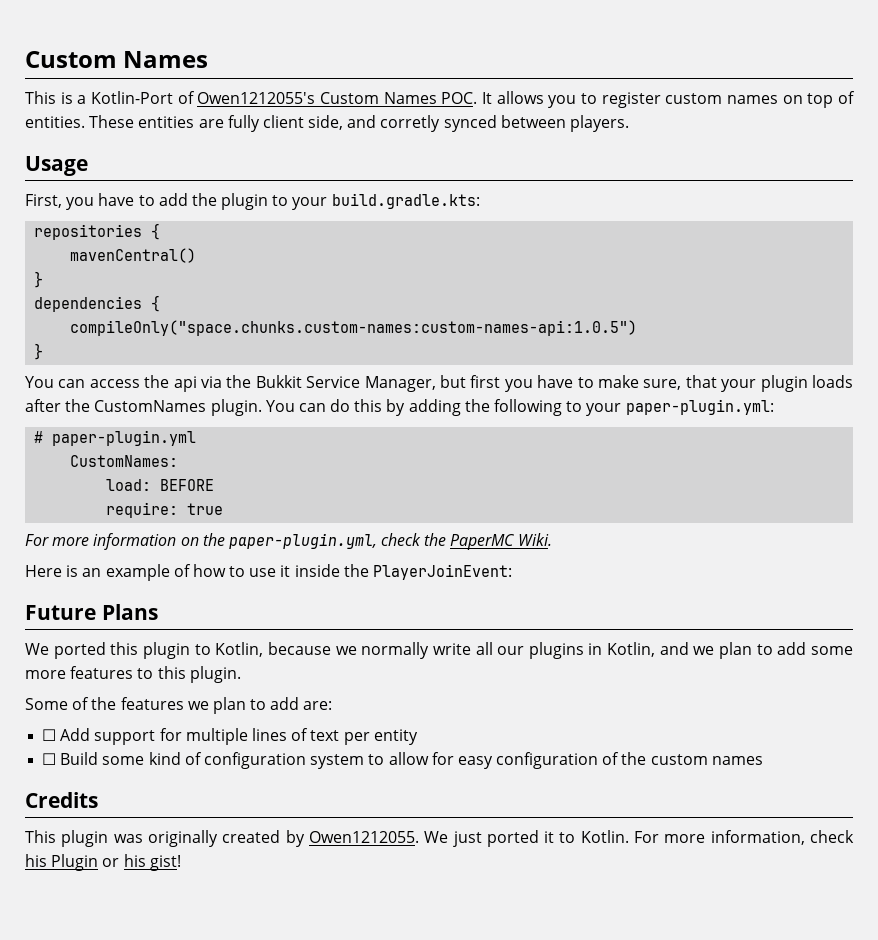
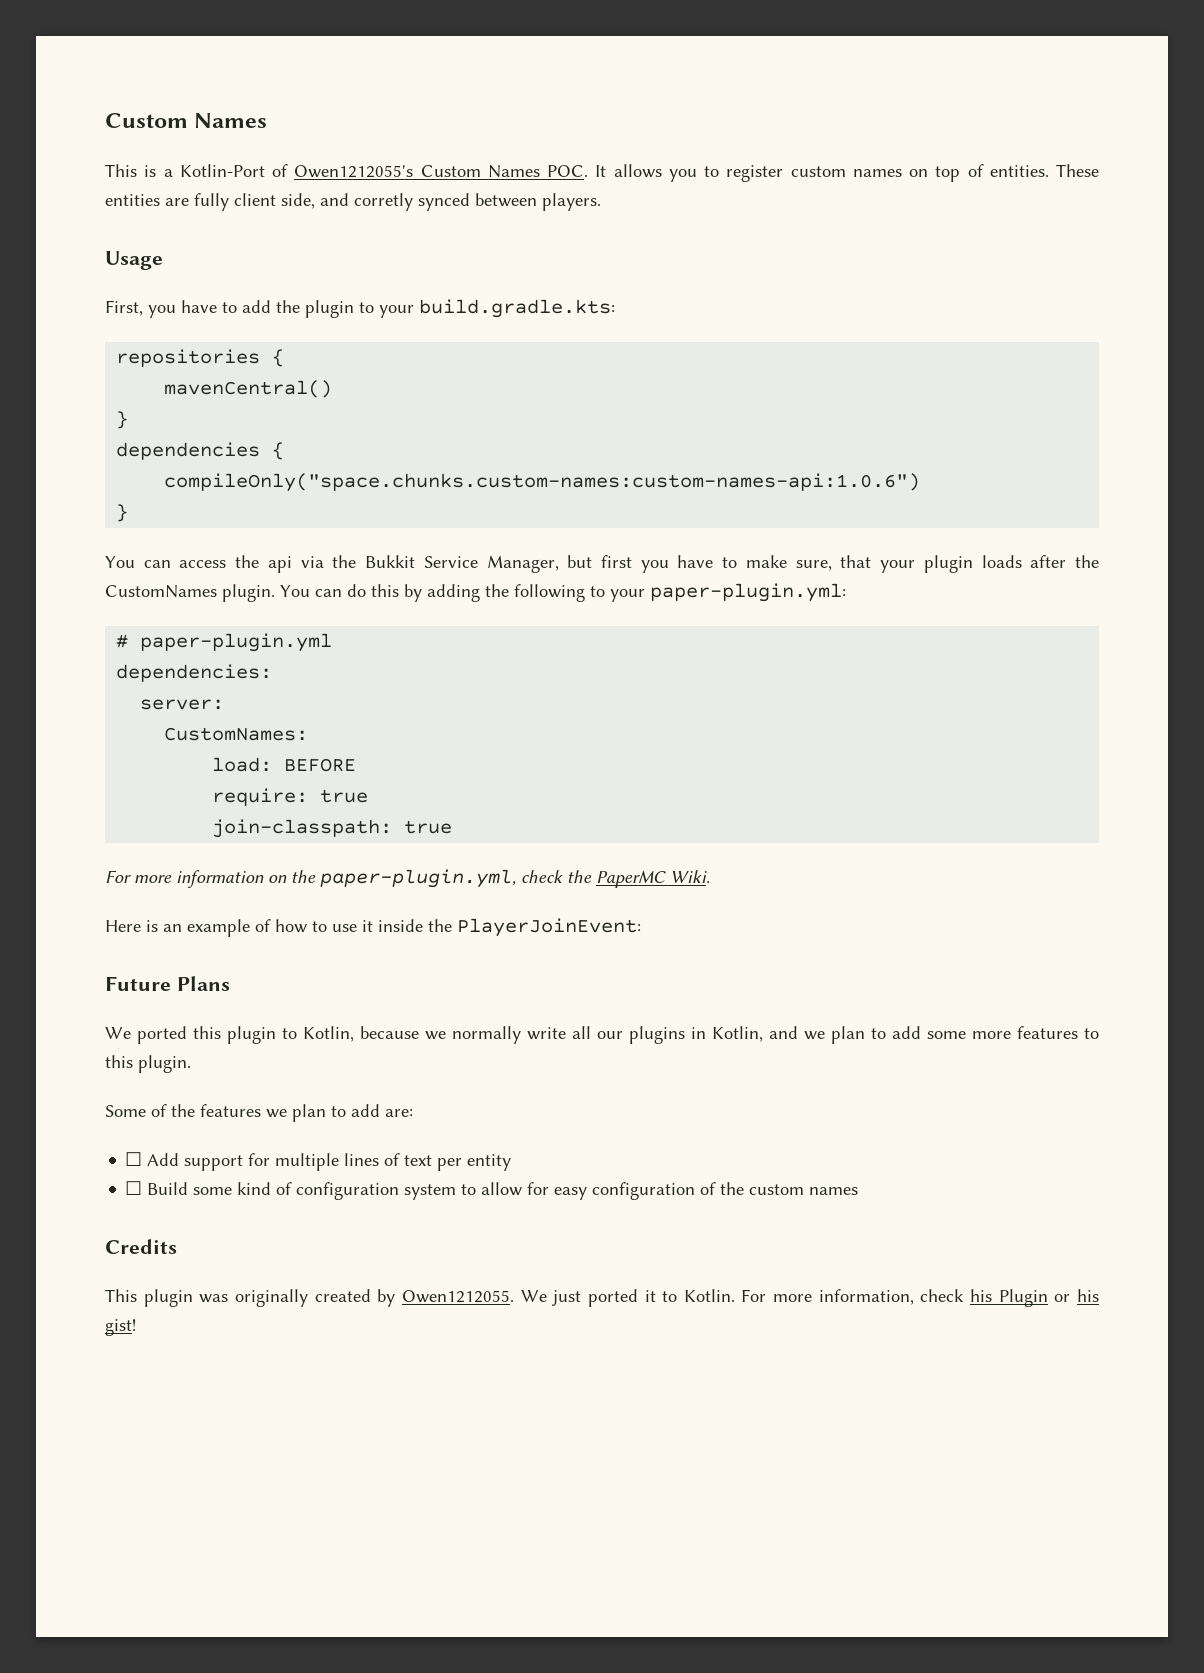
[70,320,638,336] compileOnly("space.chunks.custom-names:custom-names-api:1.0.5") -> [164,473,921,492] compileOnly("space.chunks.custom-names:custom-names-api:1.0.6")
(197, 438) none -> [116,664,273,682] [140,699,225,710] // dependencies: // server:
(224, 509) none -> [212,819,453,838] // join-classpath: true

